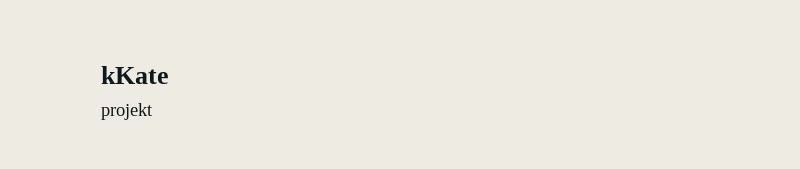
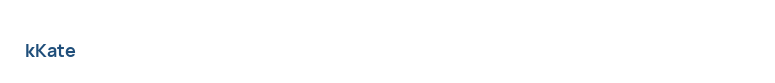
[101,103,153,120] // projekt -> (76, 50) none

